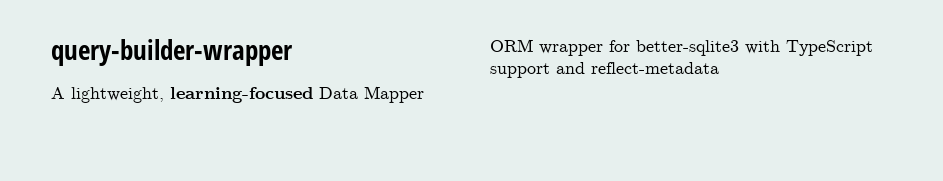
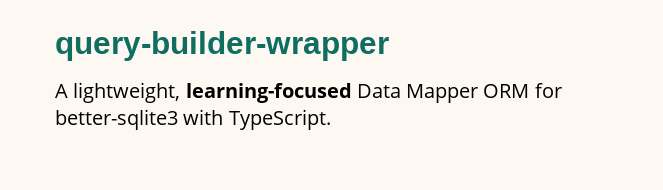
[539,44,603,56] wrapper -> (530, 91) none
[786,40,873,56] [490,62,719,78] TypeScript support and reflect-metadata -> [228,109,331,130] TypeScript.

